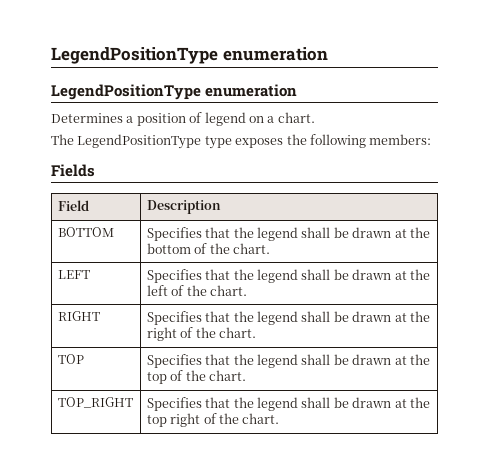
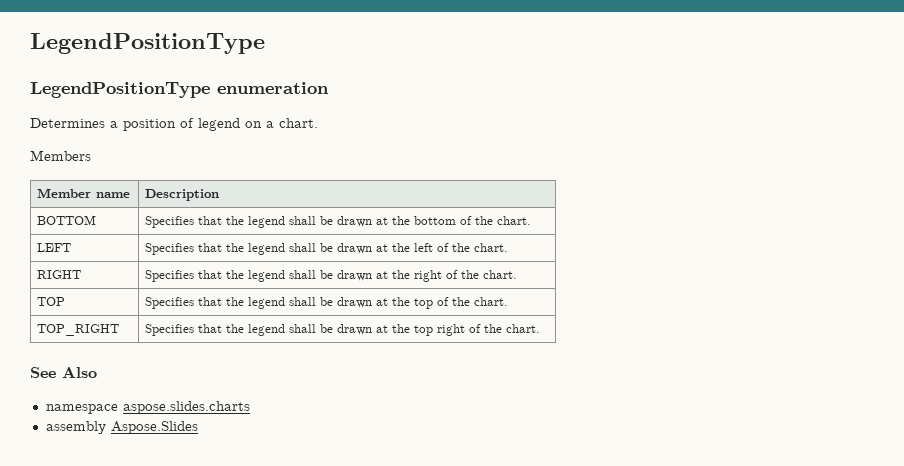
[51,47,328,64] LegendPositionType enumeration -> [30,33,265,54] LegendPositionType
[51,134,432,149] [51,164,95,177] [57,200,89,211] The LegendPositionType type exposes the following members: // Fields // Field -> [30,150,91,161] [37,188,131,198] Members // Member name
(280, 418) none -> [30,367,97,378] [45,401,250,414] [45,421,198,434] // See Also // namespace aspose.slides.charts // assembly Aspose.Slides

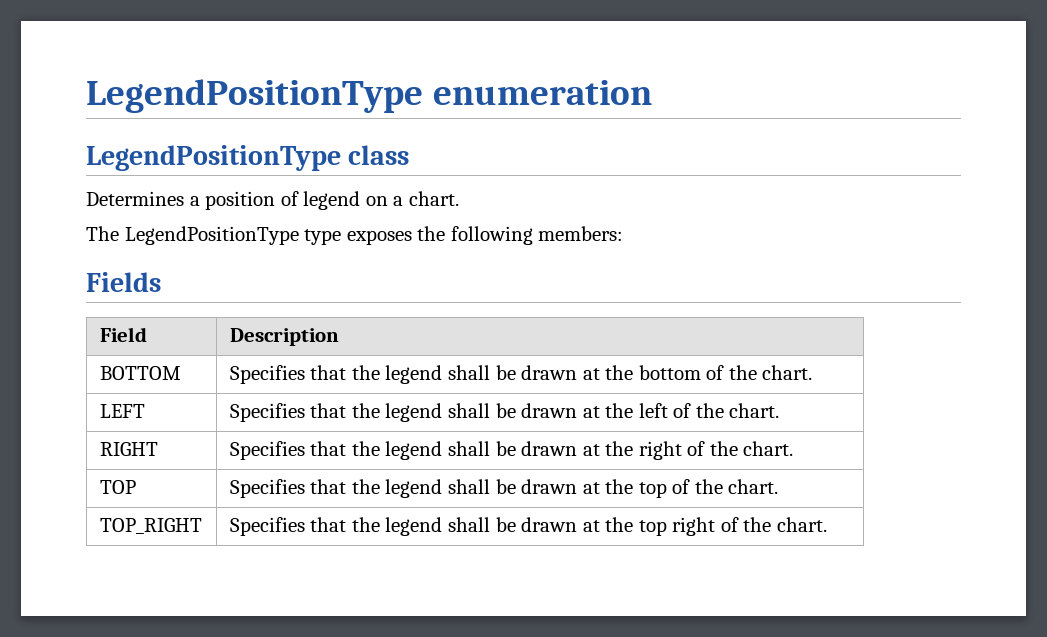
[30,33,265,54] [30,82,329,98] LegendPositionType // LegendPositionType enumeration -> [86,79,652,113] [86,145,410,171] LegendPositionType enumeration // LegendPositionType class
[30,150,91,161] [37,188,131,198] Members // Member name -> [86,226,624,245] [86,272,161,292] [99,327,147,342] The LegendPositionType type exposes the following members: // Fields // Field
[30,367,97,378] [45,401,250,414] [45,421,198,434] // See Also // namespace aspose.slides.charts // assembly Aspose.Slides -> (827, 524) none

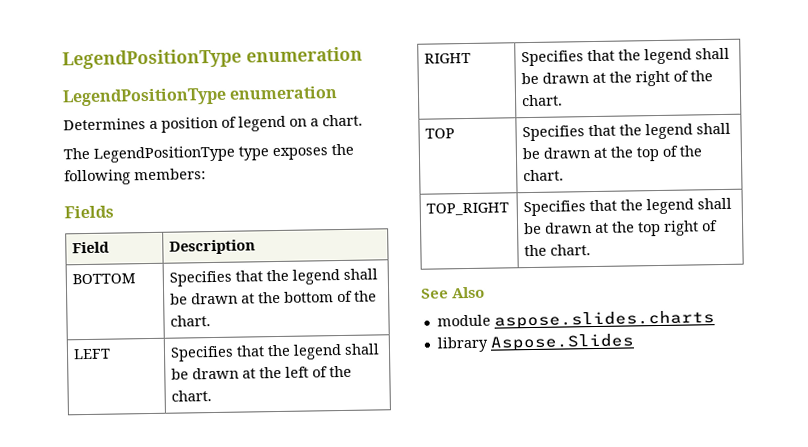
[348,145,410,165] class -> [229,86,339,100] enumeration
(827, 524) none -> [421,286,486,299] [436,310,715,330] [436,333,635,353] // See Also // module aspose.slides.charts // library Aspose.Slides

